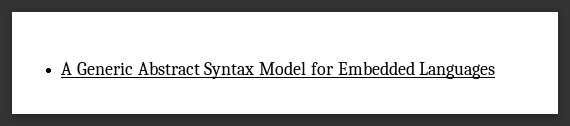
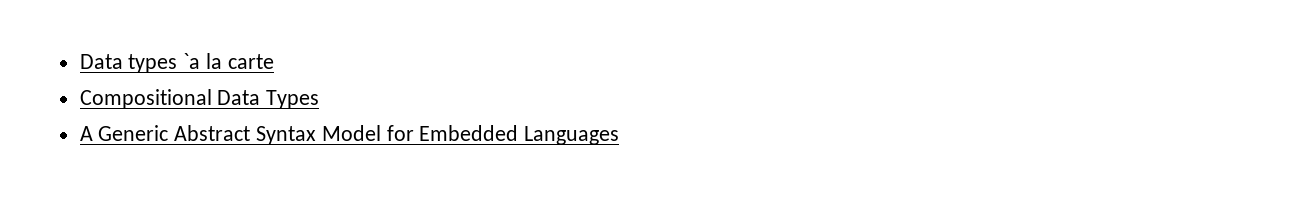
(61, 68) none -> [79,53,274,73] [79,89,320,109] Data types `a la carte // Compositional Data Types //

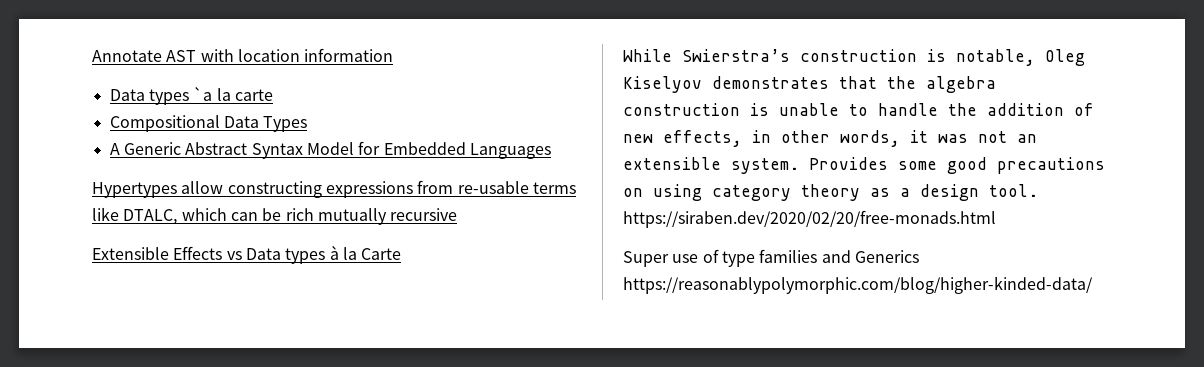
(79, 61) none -> [92,48,394,62] Annotate AST with location information //
(620, 135) none -> [92,180,576,198] [92,207,458,225] [92,245,402,264] [623,49,1085,66] [623,76,996,93] [623,103,1094,116] [623,130,1037,147] [623,157,1105,174] [623,184,1038,201] [623,210,996,228] [623,249,919,267] [623,276,1093,294] // Hypertypes allow constructing expressions from re-usable terms like DTALC, which can be rich mutually recursive // Extensible Effects vs Data types à la Carte // While Swierstra’s construction is notable, Oleg Kiselyov demonstrates that the algebra construction is unable to handle the addition of new effects, in other words, it was not an extensible system. Provides some good precautions on using category theory as a design tool. https://siraben.dev/2020/02/20/free-monads.html // Super use of type families and Generics https://reasonablypolymorphic.com/blog/higher-kinded-data/

